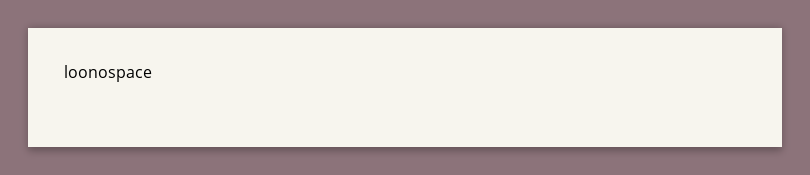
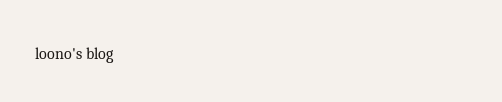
[64,65,152,82] loonospace -> [35,47,115,63] loono's blog

